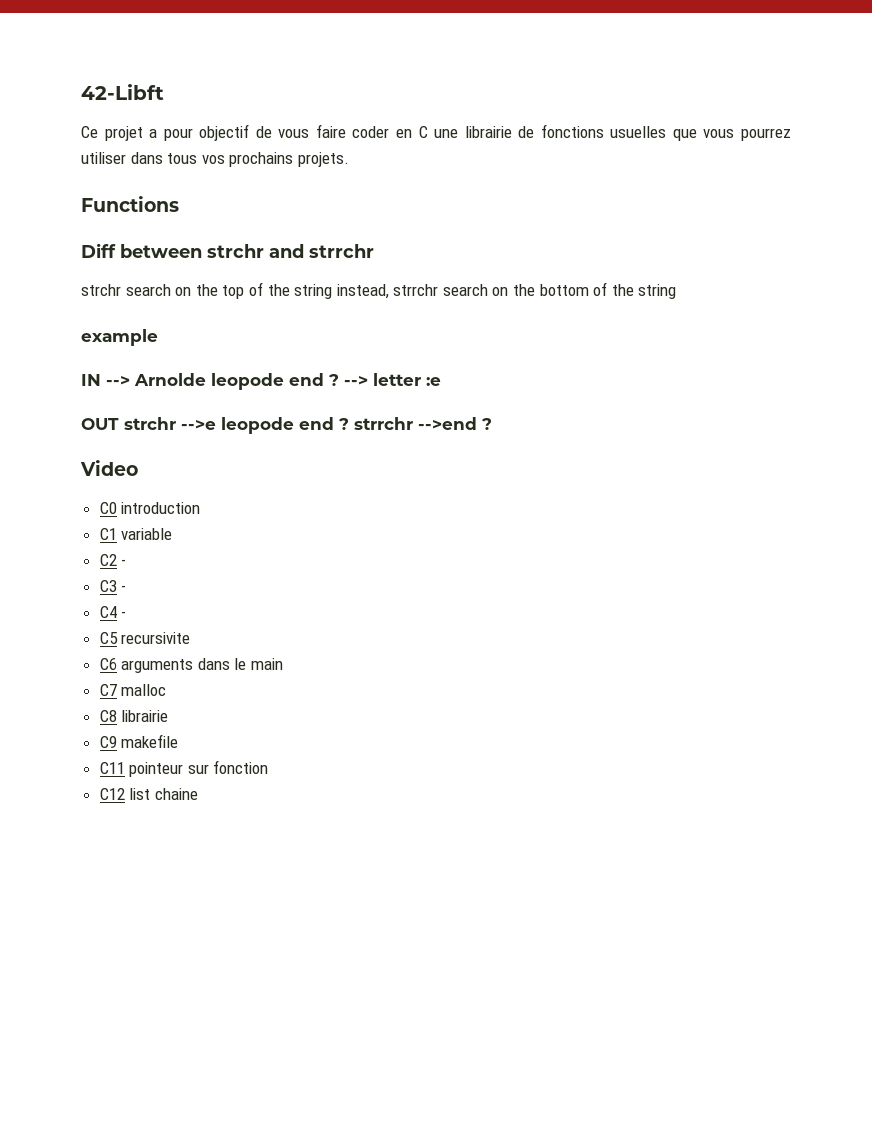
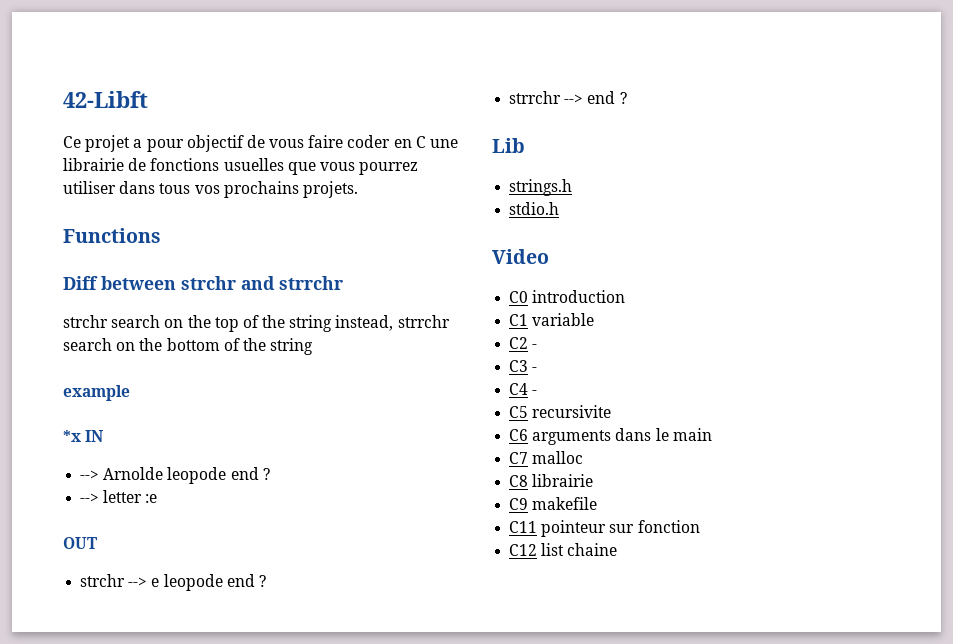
(158, 337) none -> [63,430,81,442] *x
(101, 380) none -> (104, 436) //
(339, 380) none -> (270, 474) //
[124,417,492,434] strchr -->e leopode end ? strrchr -->end ? -> [80,574,266,591] [509,91,627,104] [492,138,525,153] [509,179,573,196] [509,202,560,215] // strchr --> e leopode end ? // strrchr --> end ? // Lib // strings.h // stdio.h

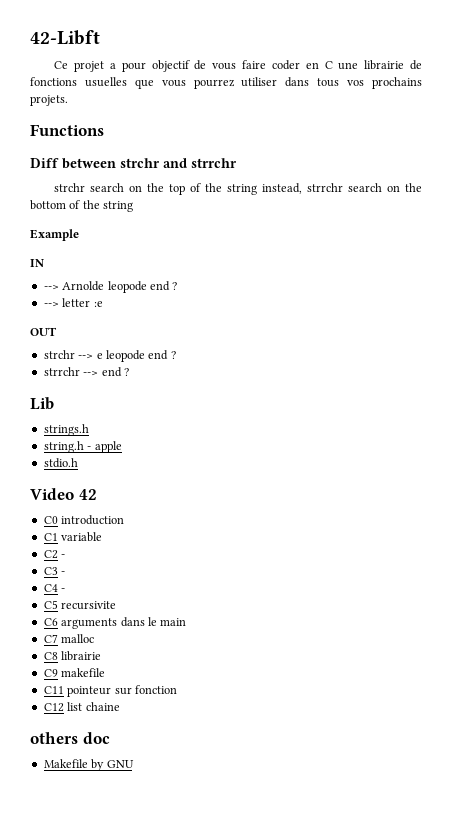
[63,385,130,401] [63,430,81,442] example // *x -> [30,229,79,241] Example //
(573, 187) none -> [43,441,122,453] // string.h - apple
(549, 256) none -> [78,489,97,500] 42
(618, 549) none -> [30,732,110,744] [43,759,134,771] // others doc // Makefile by GNU

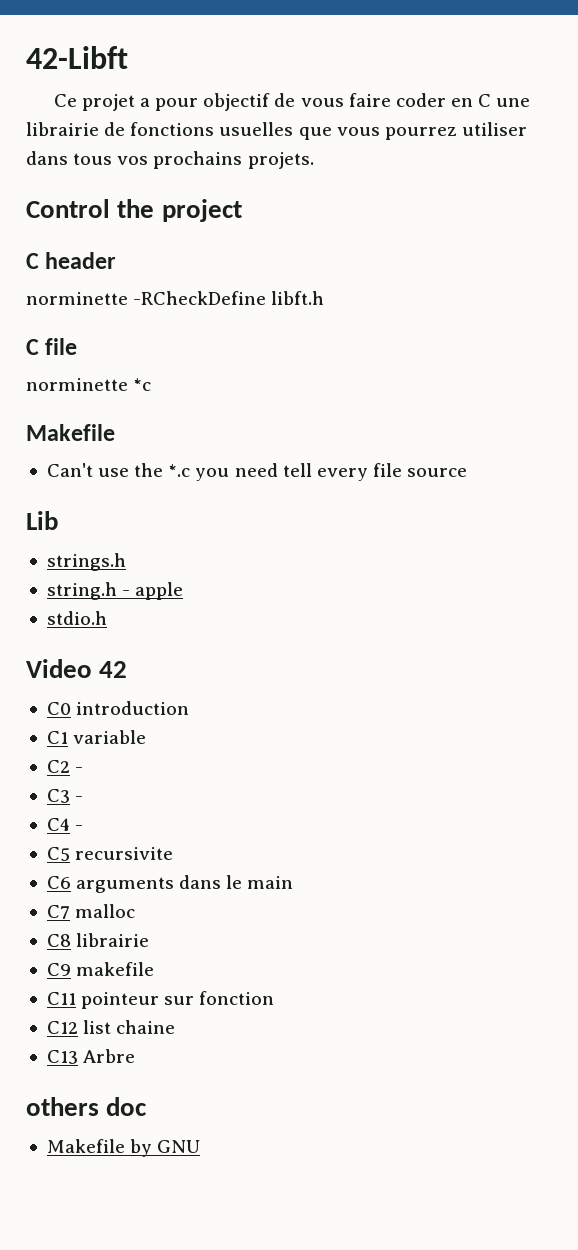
[30,124,104,136] [30,158,237,169] [54,183,422,195] [30,200,134,212] [30,229,79,241] [30,259,44,267] [43,281,178,293] [43,298,103,307] [30,327,57,336] [43,350,176,362] [43,367,129,377] Functions // Diff between strchr and strrchr // strchr search on the top of the string instead, strrchr search on the bottom of the string // Example // IN // --> Arnolde leopode end ? // --> letter :e // OUT // strchr --> e leopode end ? // strrchr --> end ? -> [26,199,242,222] [26,252,117,269] [26,291,325,305] [26,338,78,355] [26,378,152,391] [26,424,115,441] [46,463,468,481] Control the project // C header // norminette -RCheckDefine libft.h // C file // norminette *c // Makefile // Can't use the *.c you need tell every file source
(120, 706) none -> [46,1049,136,1064] // C13 Arbre

